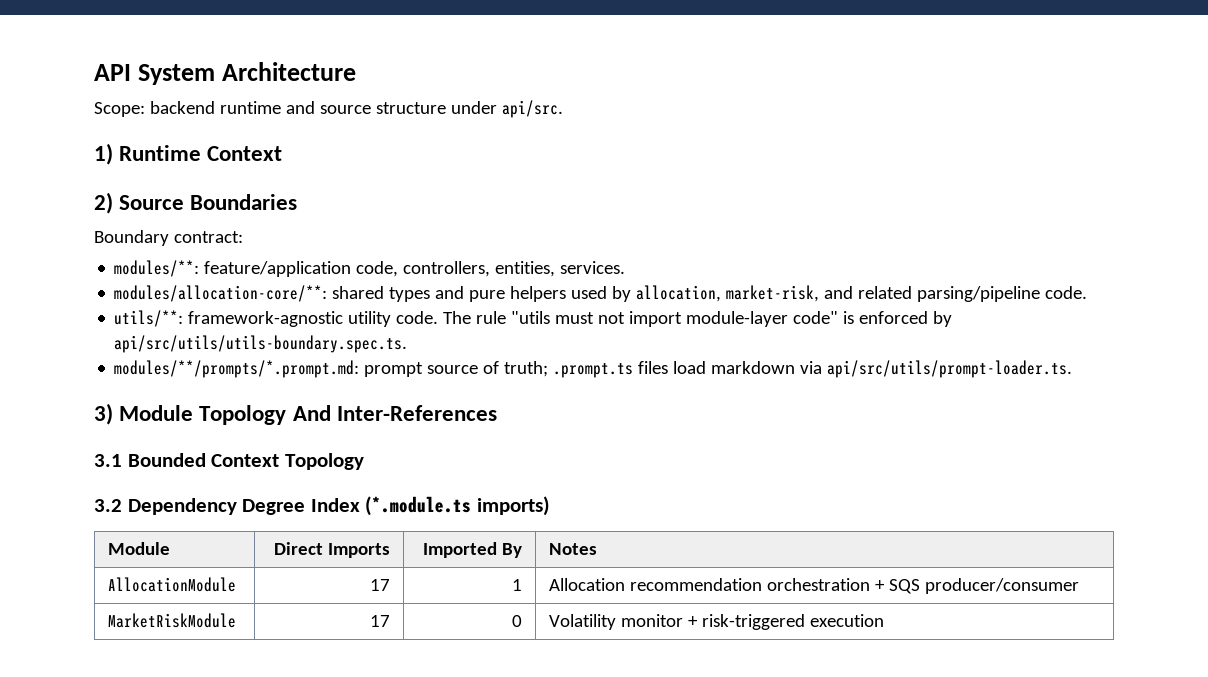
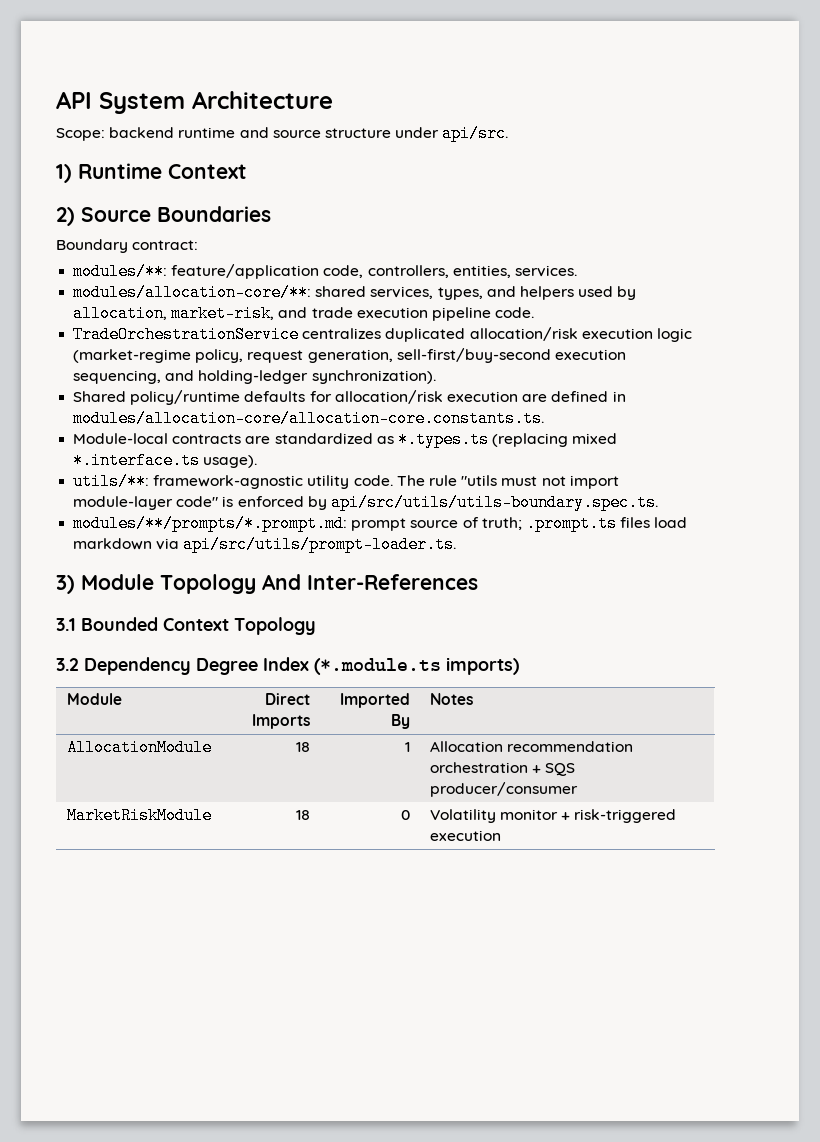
[389,286,506,302] types and pure -> [370,286,516,300] services, types, and
[858,286,1088,302] related parsing/pipeline code. -> [311,307,535,321] [73,326,692,343] [73,348,626,363] [73,370,436,384] [73,390,626,405] [73,410,545,427] [73,431,618,448] [73,452,258,469] trade execution pipeline code. // TradeOrchestrationService centralizes duplicated allocation/risk execution logic (market-regime policy, request generation, sell-first/buy-second execution sequencing, and holding-ledger synchronization). // Shared policy/runtime defaults for allocation/risk execution are defined in modules/allocation-core/allocation-core.constants.ts. // Module-local contracts are standardized as *.types.ts (replacing mixed *.interface.ts usage).
[369,579,390,591] 17 -> [295,742,310,752] 18
[369,615,390,627] 17 -> [295,810,310,820] 18

